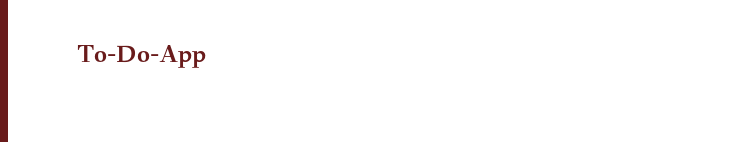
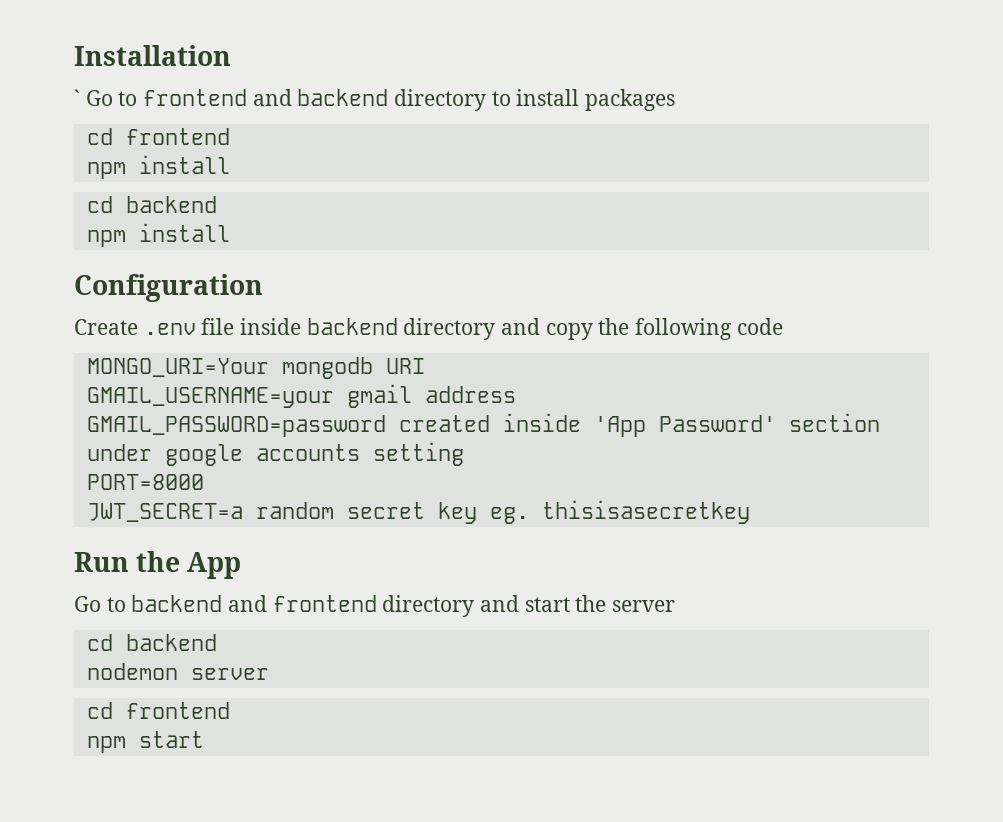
[77,45,206,68] To-Do-App -> [74,45,231,66] [74,89,676,111] [86,128,230,145] [86,155,230,179] [86,196,217,213] [86,223,230,247] [74,274,263,302] [74,318,783,340] [86,357,425,379] [86,384,516,408] [86,413,880,437] [86,442,464,466] [86,474,204,490] [86,500,750,524] [74,551,242,579] [74,595,676,617] [86,634,217,651] [86,663,269,680] [86,702,230,719] [86,731,204,753] Installation // ` Go to frontend and backend directory to install packages // cd frontend // npm install // cd backend // npm install // Configuration // Create .env file inside backend directory and copy the following code // MONGO_URI=Your mongodb URI // GMAIL_USERNAME=your gmail address // GMAIL_PASSWORD=password created inside 'App Password' section under google accounts setting // PORT=8000 // JWT_SECRET=a random secret key eg. thisisasecretkey // Run the App // Go to backend and frontend directory and start the server // cd backend // nodemon server // cd frontend // npm start

